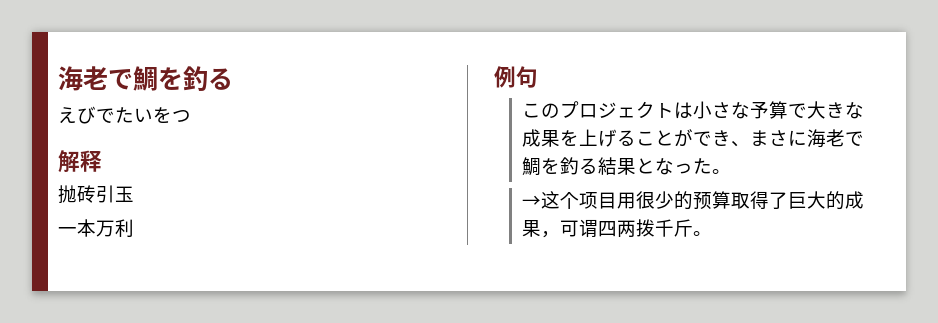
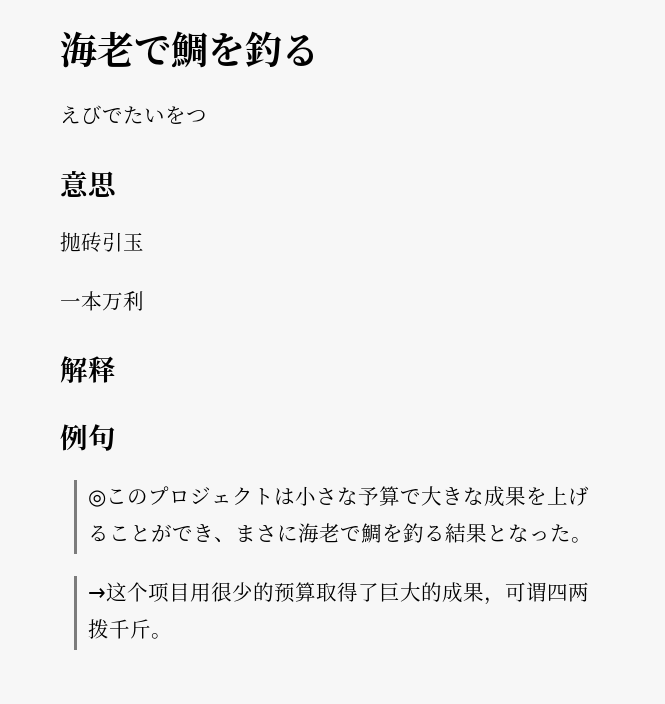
[58,150,102,173] 解释 -> [60,170,118,198] 意思
(134, 228) none -> [60,356,116,383] // 解释
(538, 77) none -> [87,490,106,507] ◎

